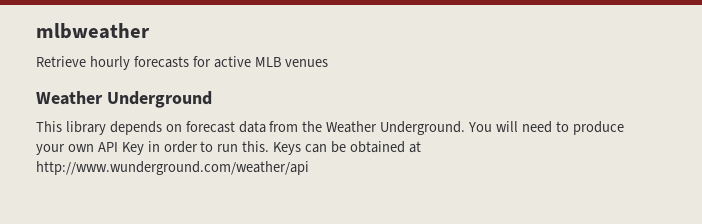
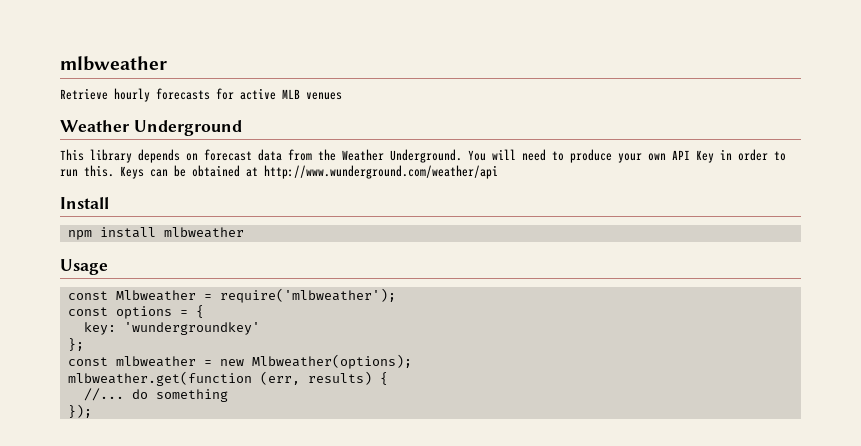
(309, 168) none -> [60,197,109,209] [67,227,244,240] [60,259,108,275] [67,288,396,303] [67,305,204,319] [83,322,260,335] [67,338,84,351] [67,354,412,369] [67,371,388,386] [83,388,228,402] [67,404,92,418] // Install // npm install mlbweather // Usage // const Mlbweather = require('mlbweather'); // const options = { // key: 'wundergroundkey' // }; // const mlbweather = new Mlbweather(options); // mlbweather.get(function (err, results) { // //... do something // });

